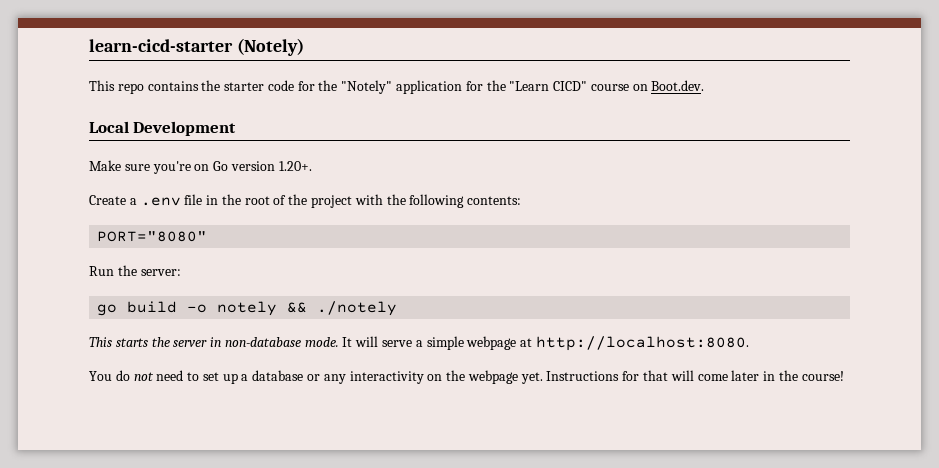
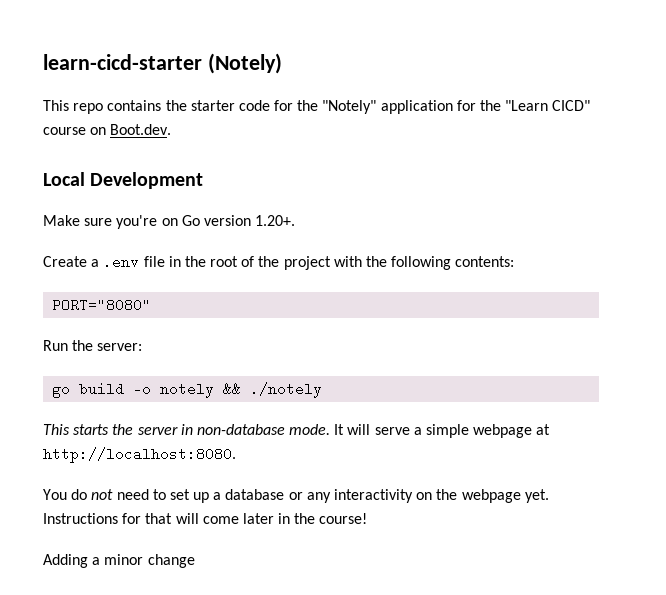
(844, 376) none -> [43,554,195,568] // Adding a minor change

